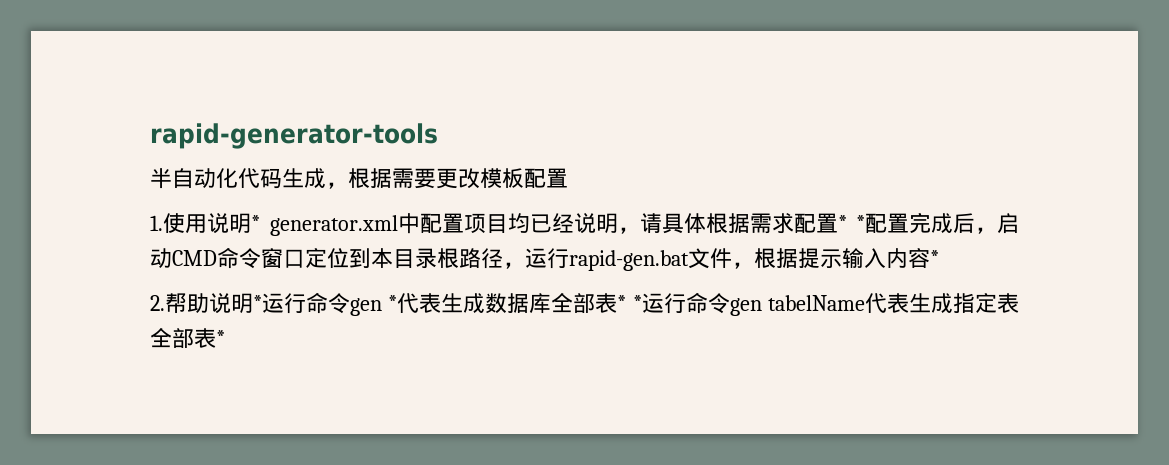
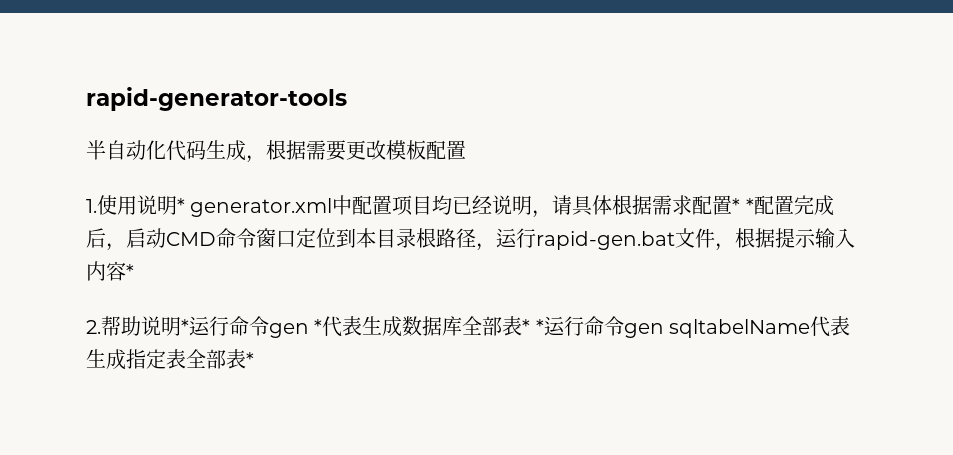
[768,295,865,311] tabelName -> [669,319,811,338] sqltabelName

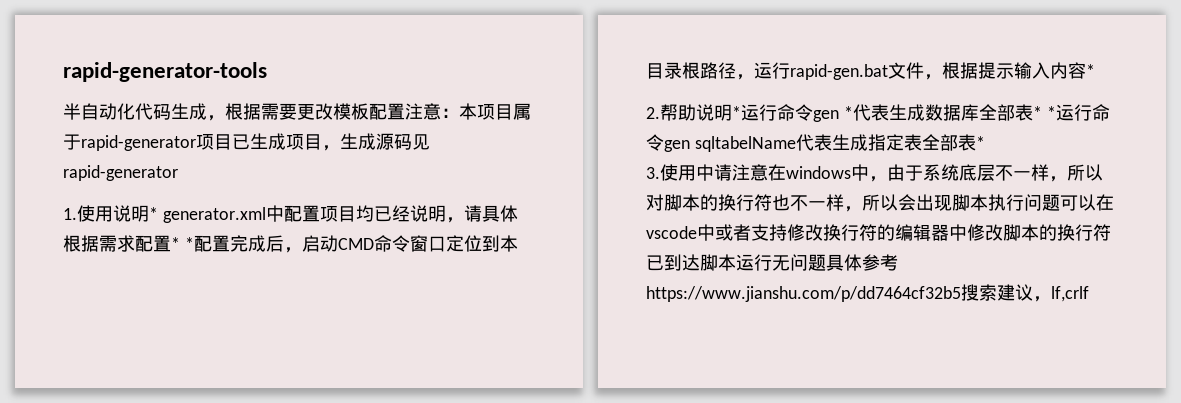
(466, 150) none -> [405,103,531,120] [63,133,430,151] [63,165,178,181] 注意：本项目属于rapid-generator项目已生成项目，生成源码见rapid-generator
(254, 359) none -> [646,164,1103,182] [646,194,1114,212] [646,224,1111,241] [646,254,898,271] [646,284,1089,302] // 3.使用中请注意在windows中，由于系统底层不一样，所以对脚本的换行符也不一样，所以会出现脚本执行问题可以在vscode中或者支持修改换行符的编辑器中修改脚本的换行符已到达脚本运行无问题具体参考https://www.jianshu.com/p/dd7464cf32b5搜索建议，lf,crlf

